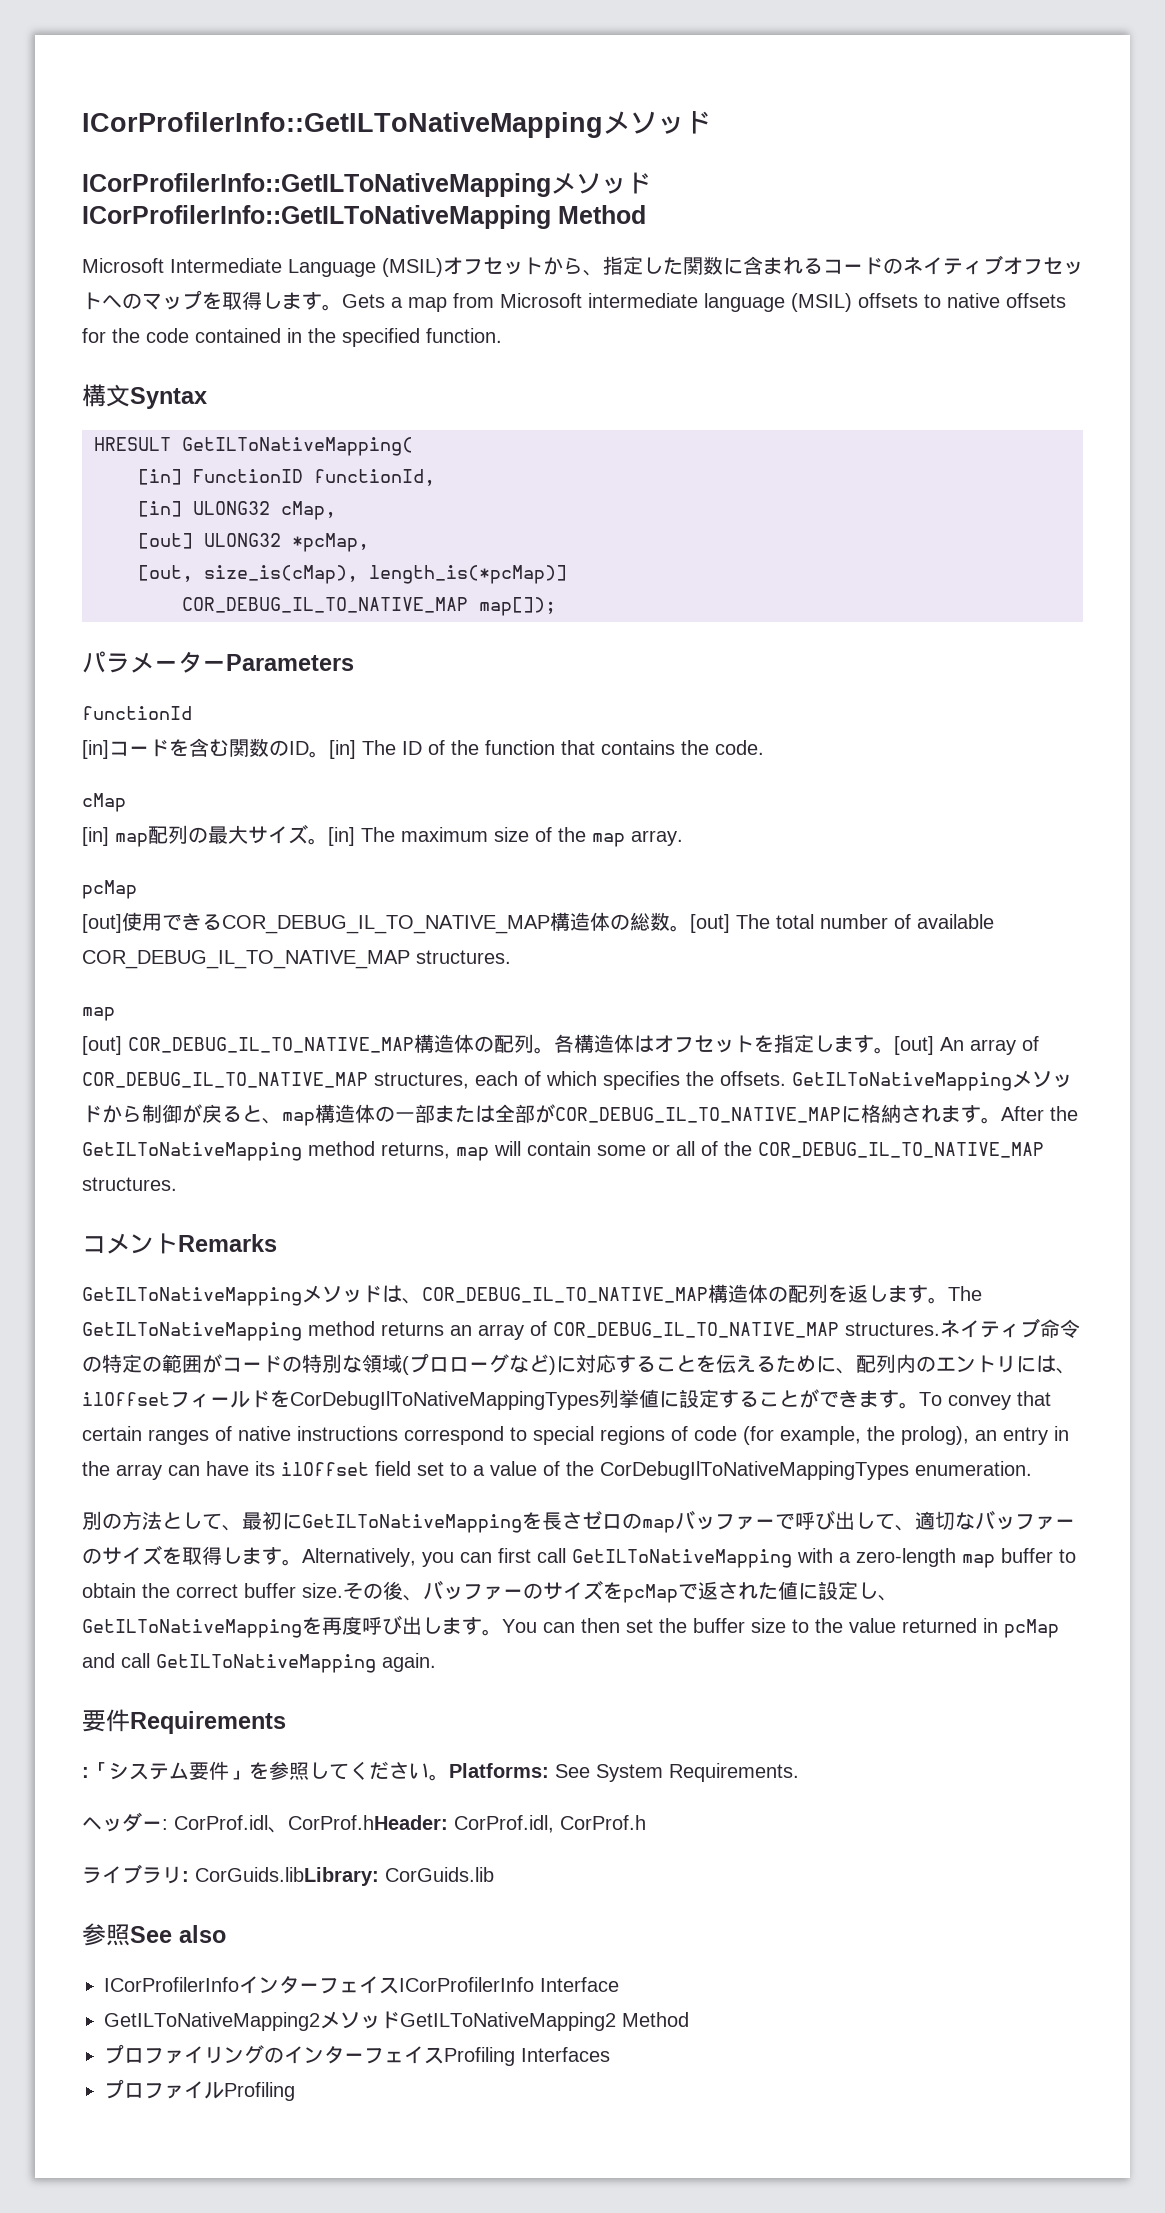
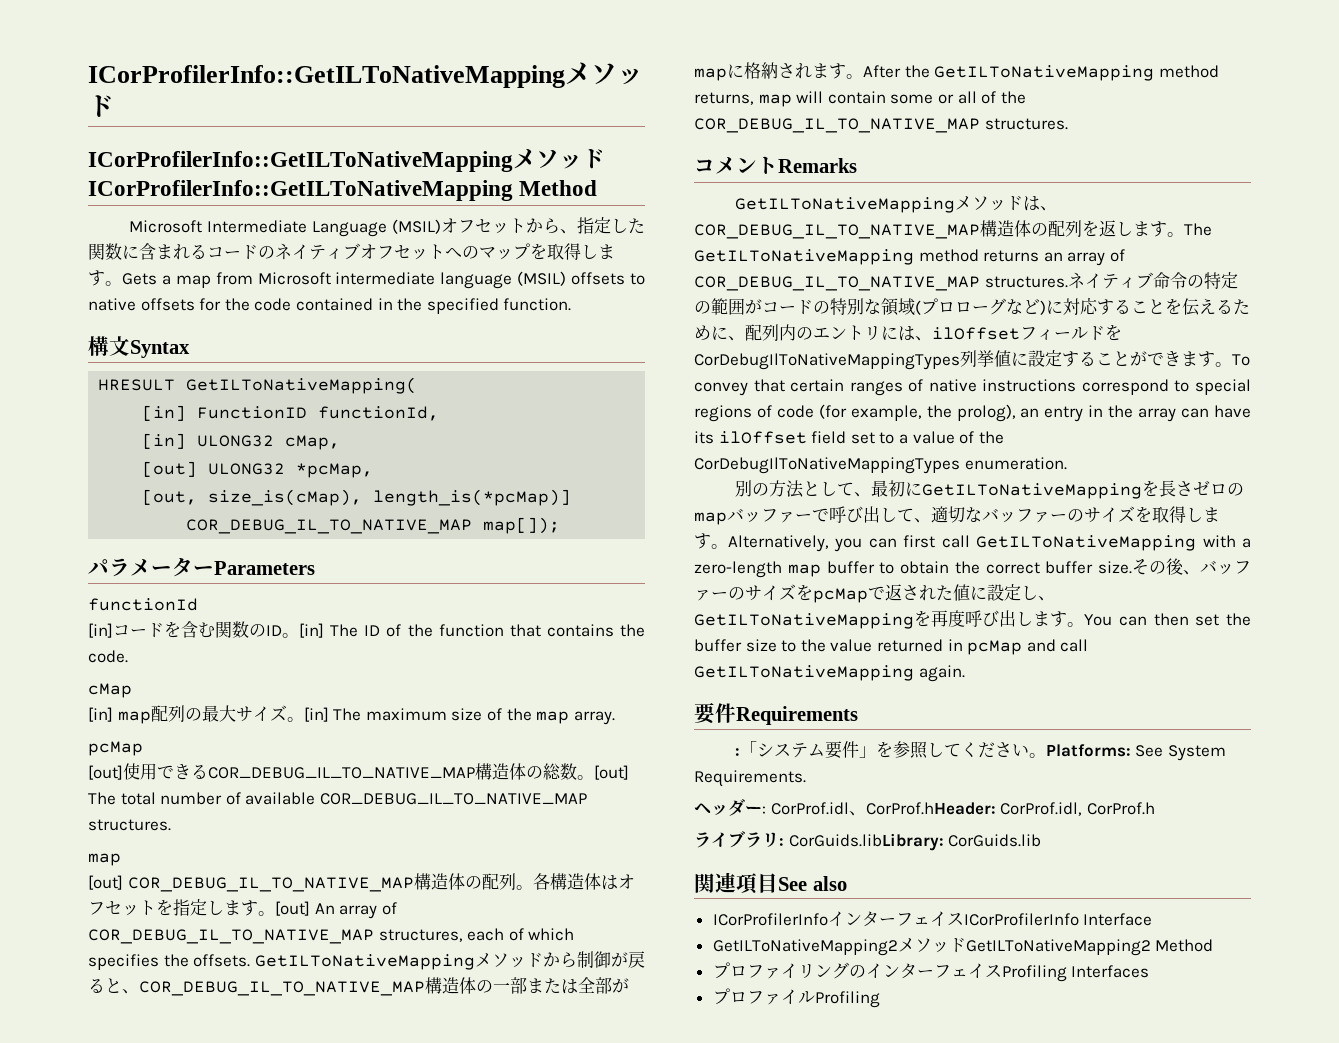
[282,1112,315,1126] map -> [139,981,425,996] COR_DEBUG_IL_TO_NATIVE_MAP
[555,1107,841,1123] COR_DEBUG_IL_TO_NATIVE_MAP -> [694,68,727,81] map
[82,1923,130,1946] 参照 -> [694,872,778,894] 関連項目

